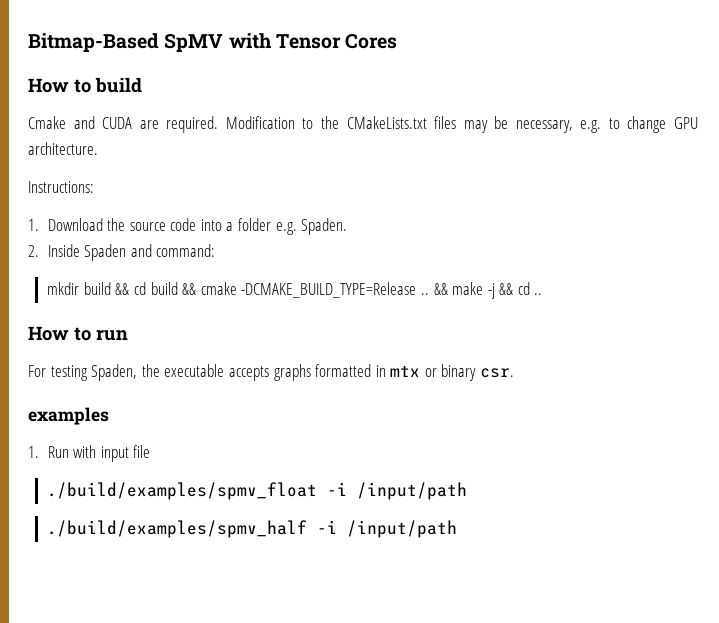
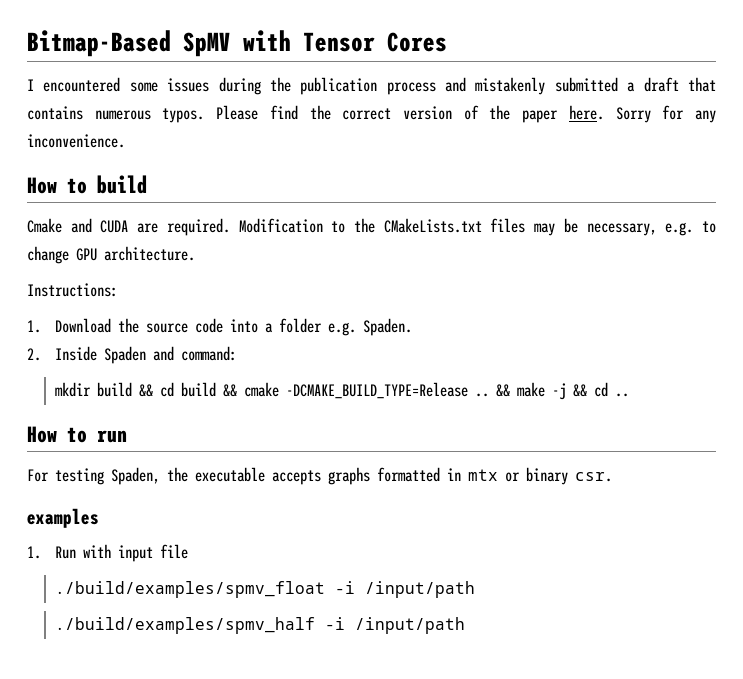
(398, 41) none -> [27,77,716,95] [27,105,716,123] [27,134,125,148] // I encountered some issues during the publication process and mistakenly submitted a draft that contains numerous typos. Please find the correct version of the paper here. Sorry for any inconvenience.

